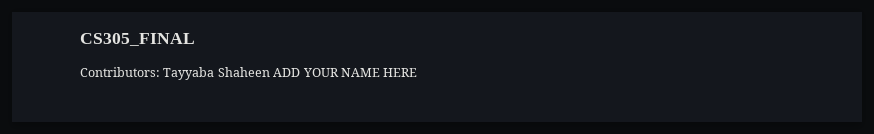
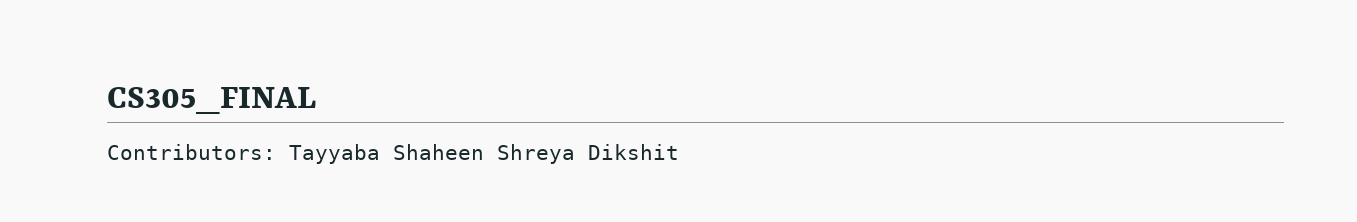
[273,68,418,77] ADD YOUR NAME HERE -> [497,144,679,164] Shreya Dikshit

